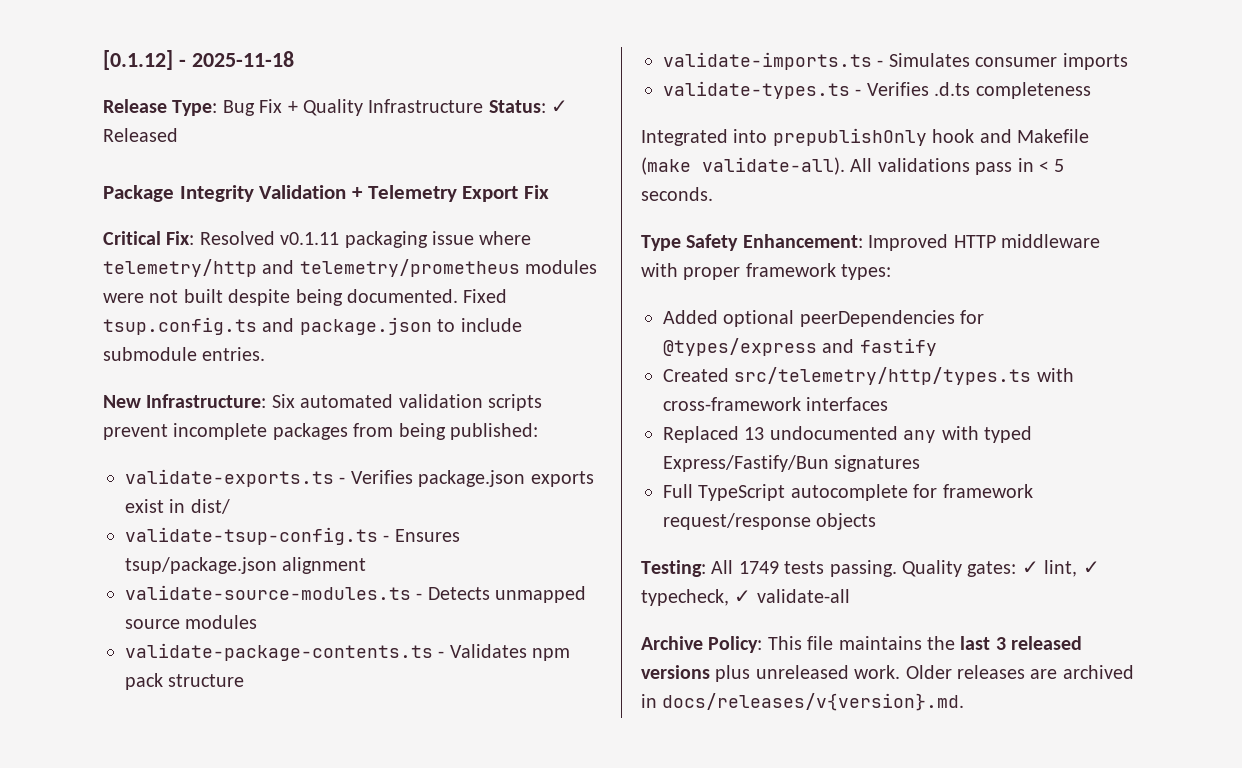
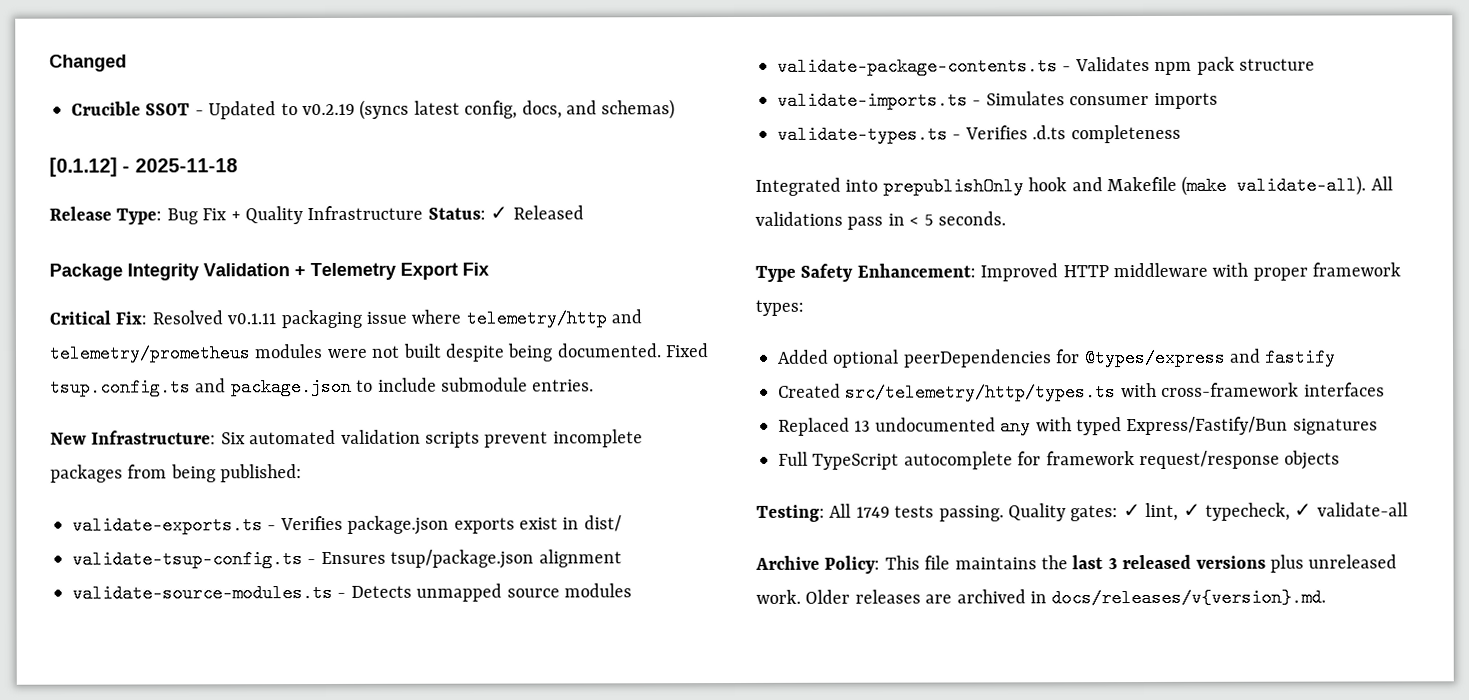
(103, 60) none -> [49,54,127,72] [71,99,676,120] Changed // Crucible SSOT - Updated to v0.2.19 (syncs latest config, docs, and schemas) //

